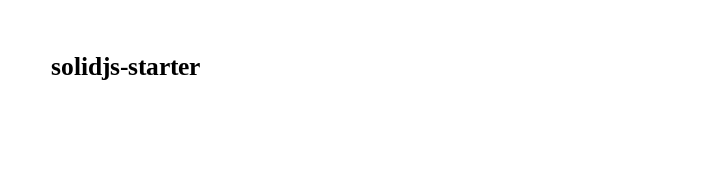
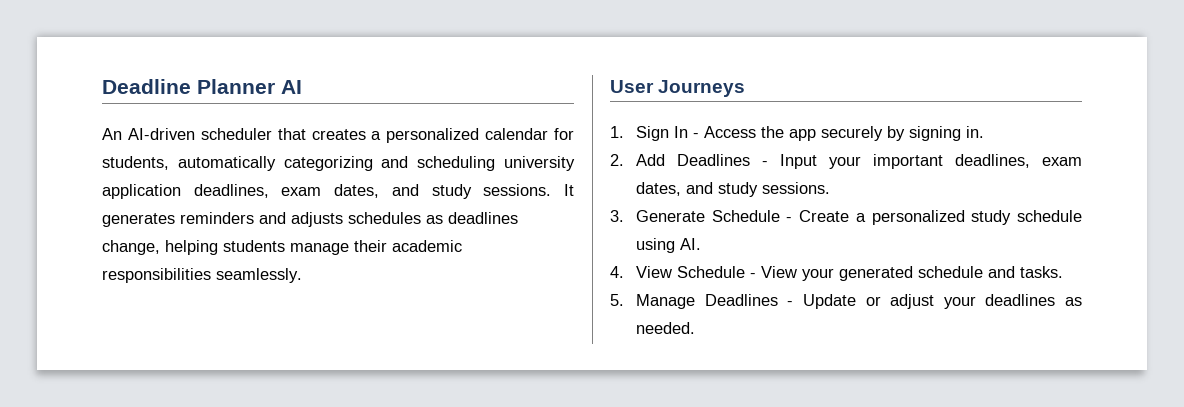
[51,57,200,80] solidjs-starter -> [102,79,302,94] [102,128,574,143] [102,156,575,171] [102,184,574,199] [102,212,518,227] [102,240,462,255] [102,268,302,283] [610,80,746,97] [610,126,985,141] [610,154,1082,169] [636,182,831,197] [610,210,1082,225] [636,238,702,253] [610,266,1064,281] [610,294,1082,309] [636,322,696,334] Deadline Planner AI // An AI-driven scheduler that creates a personalized calendar for students, automatically categorizing and scheduling university application deadlines, exam dates, and study sessions. It generates reminders and adjusts schedules as deadlines change, helping students manage their academic responsibilities seamlessly. // User Journeys // 1. Sign In - Access the app securely by signing in. // 2. Add Deadlines - Input your important deadlines, exam dates, and study sessions. // 3. Generate Schedule - Create a personalized study schedule using AI. // 4. View Schedule - View your generated schedule and tasks. // 5. Manage Deadlines - Update or adjust your deadlines as needed.

